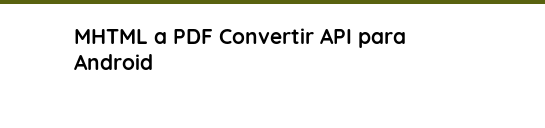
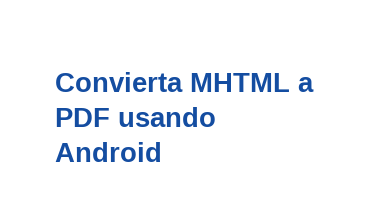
(74, 36) none -> [55,72,183,92] Convierta
[219,28,406,48] Convertir API para -> [118,107,216,127] usando

